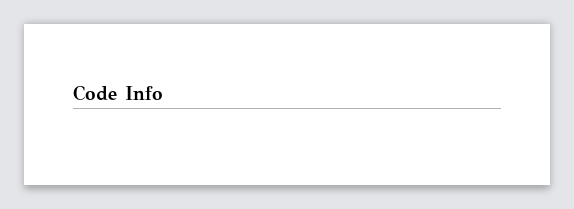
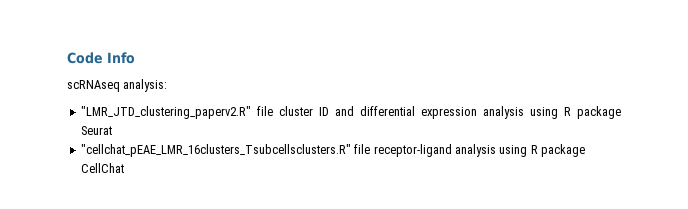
(163, 93) none -> [67,79,168,92] [80,106,621,119] [80,126,112,135] [80,144,585,157] [80,163,124,173] // scRNAseq analysis: // "LMR_JTD_clustering_paperv2.R" file cluster ID and differential expression analysis using R package Seurat // "cellchat_pEAE_LMR_16clusters_Tsubcellsclusters.R" file receptor-ligand analysis using R package CellChat

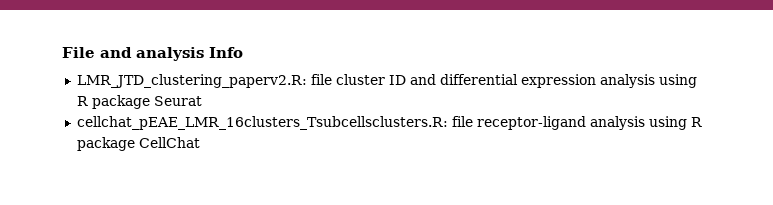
[67,52,135,64] [67,79,168,92] [80,106,251,119] Code Info // scRNAseq analysis: // "LMR_JTD_clustering_paperv2.R" -> [62,47,243,61] [76,74,307,88] File and analysis Info // LMR_JTD_clustering_paperv2.R:
[80,144,351,157] "cellchat_pEAE_LMR_16clusters_Tsubcellsclusters.R" -> [76,116,448,130] cellchat_pEAE_LMR_16clusters_Tsubcellsclusters.R:

